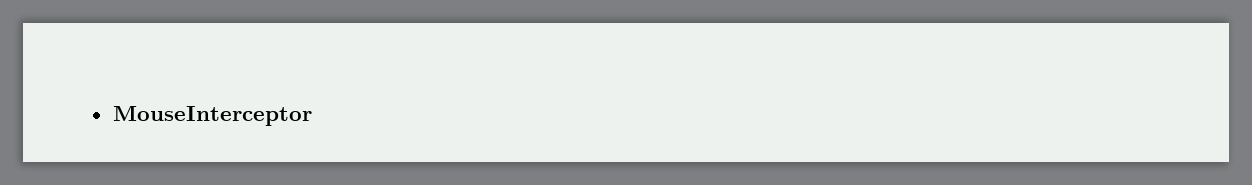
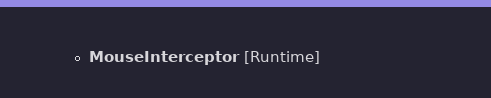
(312, 116) none -> [243,51,320,64] [Runtime]

